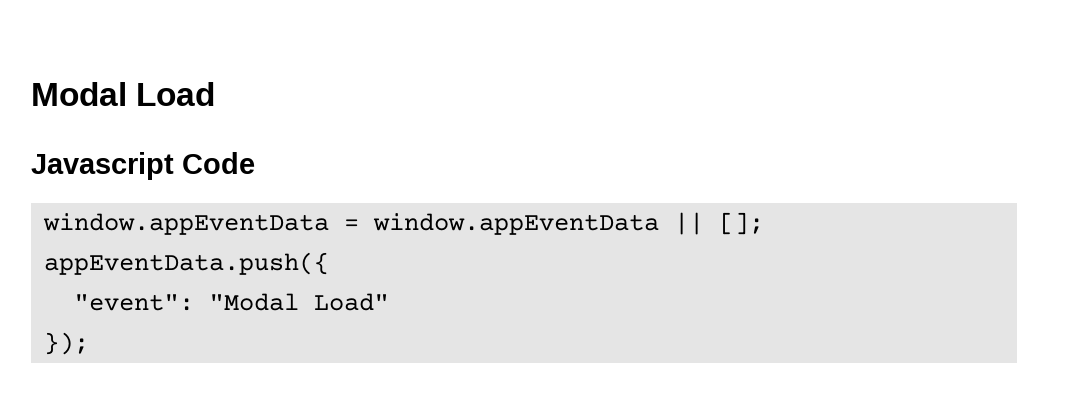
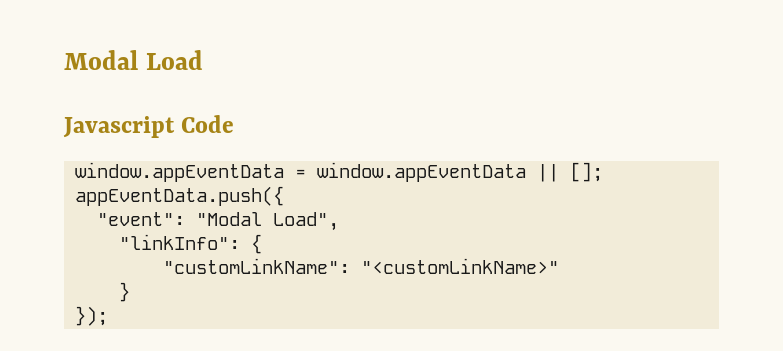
[313,293,389,311] Load" -> [272,212,339,231] [118,234,262,254] [162,258,559,274] [118,282,130,302] Load", // "linkInfo": { // "customLinkName": "<customLinkName>" // }

